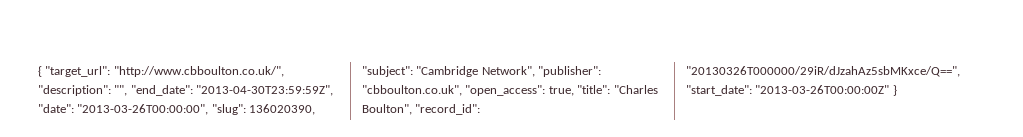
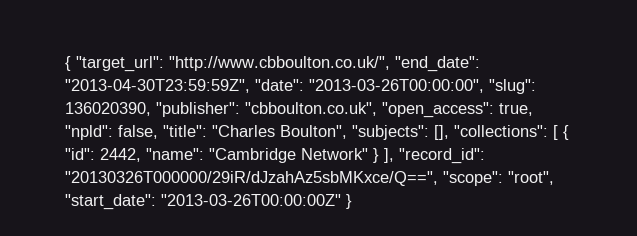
[38,85,128,96] "description": "", -> (390, 63) none
[362,66,535,77] "subject": "Cambridge Network", -> (151, 109) none
(574, 91) none -> [65,125,158,140] "npld": false,
[415,104,481,115] [686,66,960,77] "record_id": "20130326T000000/29iR/dJzahAz5sbMKxce/Q==", -> [352,125,569,140] [65,148,485,164] [65,171,554,186] "subjects": [], "collections": [ { "id": 2442, "name": "Cambridge Network" } ], "record_id": "20130326T000000/29iR/dJzahAz5sbMKxce/Q==", "scope": "root",

